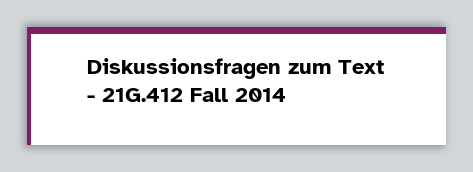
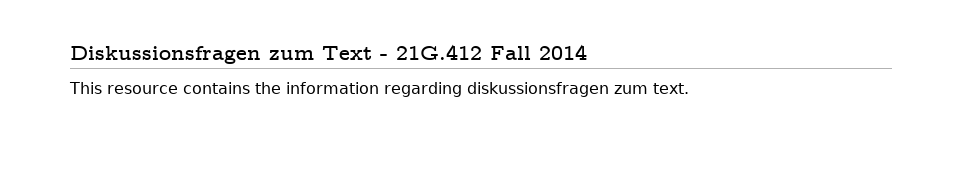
(286, 95) none -> [69,82,689,97] // This resource contains the information regarding diskussionsfragen zum text.

